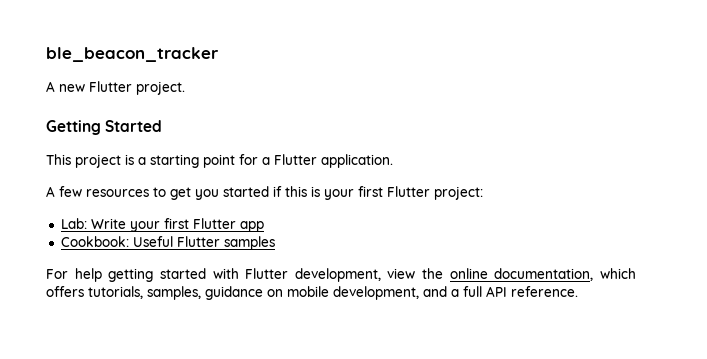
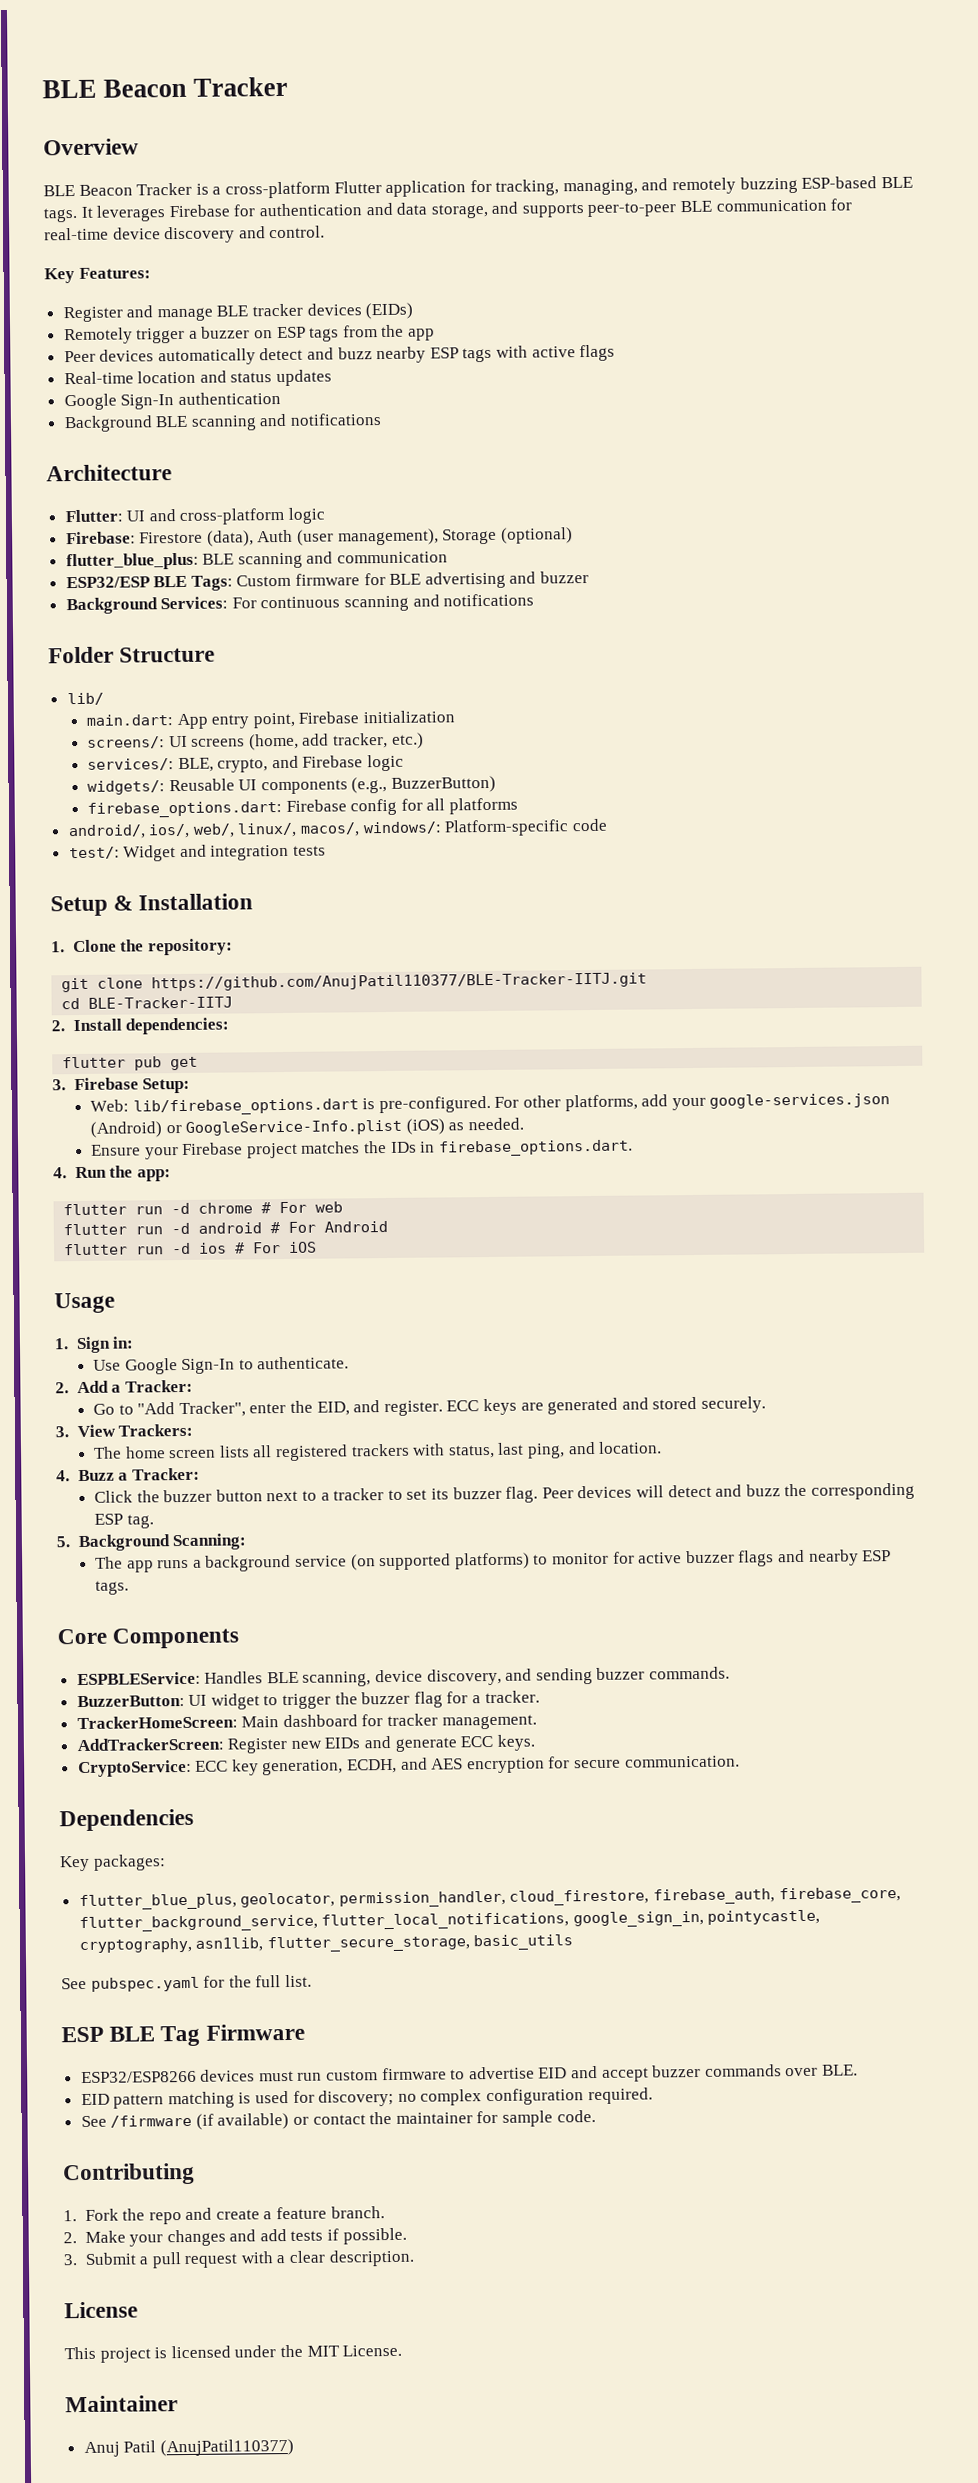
[46,47,219,62] [46,81,185,95] [46,120,163,135] [46,154,393,168] [46,186,483,200] [60,218,264,232] [60,236,275,250] [46,268,636,282] [46,286,578,300] ble_beacon_tracker // A new Flutter project. // Getting Started // This project is a starting point for a Flutter application. // A few resources to get you started if this is your first Flutter project: // Lab: Write your first Flutter app // Cookbook: Useful Flutter samples // For help getting started with Flutter development, view the online documentation, which offers tutorials, samples, guidance on mobile development, and a full API reference. -> [42,76,289,99] [43,138,139,156] [43,176,913,199] [43,198,853,223] [44,225,326,244] [44,267,151,284] [62,302,414,323] [63,324,436,345] [63,344,616,366] [63,369,333,387] [63,391,281,411] [63,413,383,433] [46,464,172,482] [64,507,326,525] [65,527,573,547] [65,551,449,571] [65,570,590,591] [65,593,535,615] [48,646,216,664] [66,692,104,706] [86,710,456,730] [87,732,424,751] [87,754,405,773] [87,775,497,795] [87,797,519,818] [67,818,607,840] [68,844,327,862] [50,893,254,917] [51,938,233,956] [61,972,648,993] [61,996,234,1010] [51,1017,230,1035] [62,1056,199,1071] [52,1077,191,1094] [90,1093,891,1116] [90,1117,525,1138] [91,1139,633,1160] [53,1165,171,1182] [63,1201,344,1216] [63,1220,389,1236] [64,1241,318,1256] [54,1292,115,1314] [54,1336,135,1354] [93,1356,350,1375] [55,1379,193,1394] [93,1396,766,1418] [55,1423,194,1438] [93,1441,663,1462] [56,1467,200,1482] [94,1482,915,1503] [94,1513,154,1529] [56,1533,247,1552] [95,1549,892,1573] [95,1580,130,1595] [57,1627,240,1649] [76,1666,731,1687] [76,1690,540,1710] [76,1713,537,1730] [76,1734,535,1754] [77,1755,740,1778] [59,1808,194,1832] [59,1854,166,1872] [78,1887,901,1911] [78,1909,821,1933] [78,1934,574,1954] [61,1974,312,1992] [61,2023,305,2047] [80,2064,858,2084] [80,2087,653,2109] [80,2110,596,2130] [62,2162,195,2186] [63,2206,385,2225] [63,2227,407,2247] [63,2249,415,2269] [64,2301,138,2319] [64,2344,403,2363] [65,2395,178,2413] [83,2438,294,2458] BLE Beacon Tracker // Overview // BLE Beacon Tracker is a cross-platform Flutter application for tracking, managing, and remotely buzzing ESP-based BLE tags. It leverages Firebase for authentication and data storage, and supports peer-to-peer BLE communication for real-time device discovery and control. // Key Features: // Register and manage BLE tracker devices (EIDs) // Remotely trigger a buzzer on ESP tags from the app // Peer devices automatically detect and buzz nearby ESP tags with active flags // Real-time location and status updates // Google Sign-In authentication // Background BLE scanning and notifications // Architecture // Flutter: UI and cross-platform logic // Firebase: Firestore (data), Auth (user management), Storage (optional) // flutter_blue_plus: BLE scanning and communication // ESP32/ESP BLE Tags: Custom firmware for BLE advertising and buzzer // Background Services: For continuous scanning and notifications // Folder Structure // lib/ // main.dart: App entry point, Firebase initialization // screens/: UI screens (home, add tracker, etc.) // services/: BLE, crypto, and Firebase logic // widgets/: Reusable UI components (e.g., BuzzerButton) // firebase_options.dart: Firebase config for all platforms // android/, ios/, web/, linux/, macos/, windows/: Platform-specific code // test/: Widget and integration tests // Setup & Installation // 1. Clone the repository: // git clone https://github.com/AnujPatil110377/BLE-Tracker-IITJ.git // cd BLE-Tracker-IITJ // 2. Install dependencies: // flutter pub get // 3. Firebase Setup: // Web: lib/firebase_options.dart is pre-configured. For other platforms, add your google-services.json (Android) or GoogleService-Info.plist (iOS) as needed. // Ensure your Firebase project matches the IDs in firebase_options.dart. // 4. Run the app: // flutter run -d chrome # For web // flutter run -d android # For Android // flutter run -d ios # For iOS // Usage // 1. Sign in: // Use Google Sign-In to authenticate. // 2. Add a Tracker: // Go to "Add Tracker", enter the EID, and register. ECC keys are generated and stored securely. // 3. View Trackers: // The home screen lists all registered trackers with status, last ping, and location. // 4. Buzz a Tracker: // Click the buzzer button next to a tracker to set its buzzer flag. Peer devices will detect and buzz the corresponding ESP tag. // 5. Background Scanning: // The app runs a background service (on supported platforms) to monitor for active buzzer flags and nearby ESP tags. // Core Components // ESPBLEService: Handles BLE scanning, device discovery, and sending buzzer commands. // BuzzerButton: UI widget to trigger the buzzer flag for a tracker. // TrackerHomeScreen: Main dashboard for tracker management. // AddTrackerScreen: Register new EIDs and generate ECC keys. // CryptoService: ECC key generation, ECDH, and AES encryption for secure communication. // Dependencies // Key packages: // flutter_blue_plus, geolocator, permission_handler, cloud_firestore, firebase_auth, firebase_core, flutter_background_service, flutter_local_notifications, google_sign_in, pointycastle, cryptography, asn1lib, flutter_secure_storage, basic_utils // See pubspec.yaml for the full list. // ESP BLE Tag Firmware // ESP32/ESP8266 devices must run custom firmware to advertise EID and accept buzzer commands over BLE. // EID pattern matching is used for discovery; no complex configuration required. // See /firmware (if available) or contact the maintainer for sample code. // Contributing // 1. Fork the repo and create a feature branch. // 2. Make your changes and add tests if possible. // 3. Submit a pull request with a clear description. // License // This project is licensed under the MIT License. // Maintainer // Anuj Patil (AnujPatil110377)

